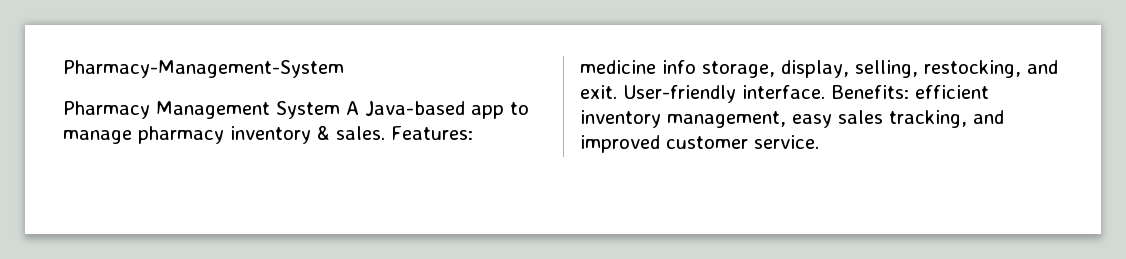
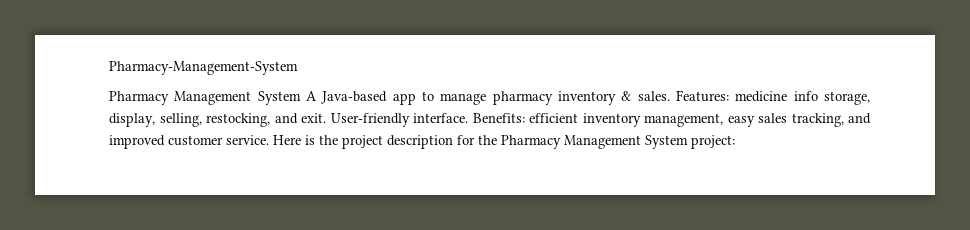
(819, 142) none -> [273,135,735,149] Here is the project description for the Pharmacy Management System project:

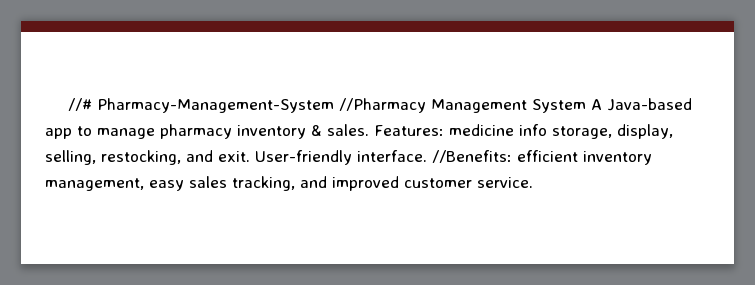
(109, 68) none -> [68,98,93,111] //#
[109,91,169,105] // Pharmacy -> [339,98,427,113] //Pharmacy
[472,113,525,123] Benefits: -> [432,150,512,163] //Benefits:
[273,135,735,149] Here is the project description for the Pharmacy Management System project: -> (533, 182) none

